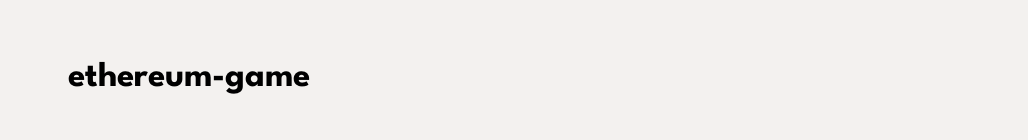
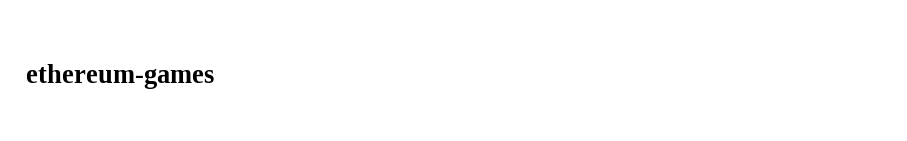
[68,61,310,94] ethereum-game -> [26,64,214,89] ethereum-games

